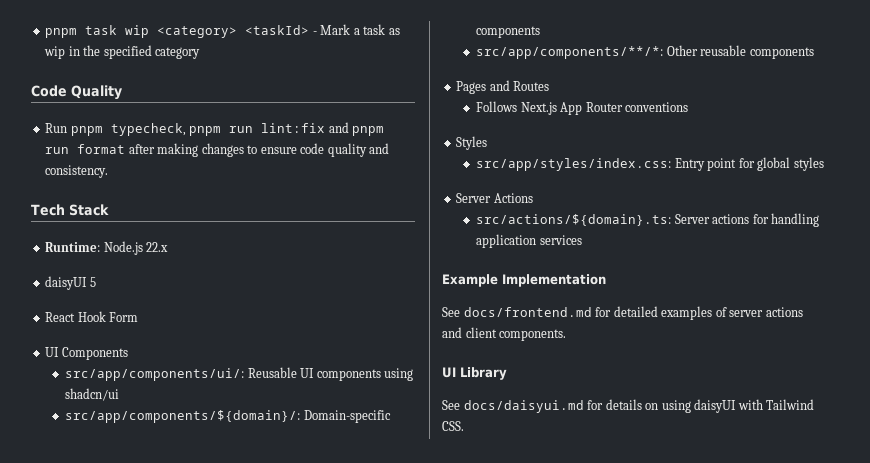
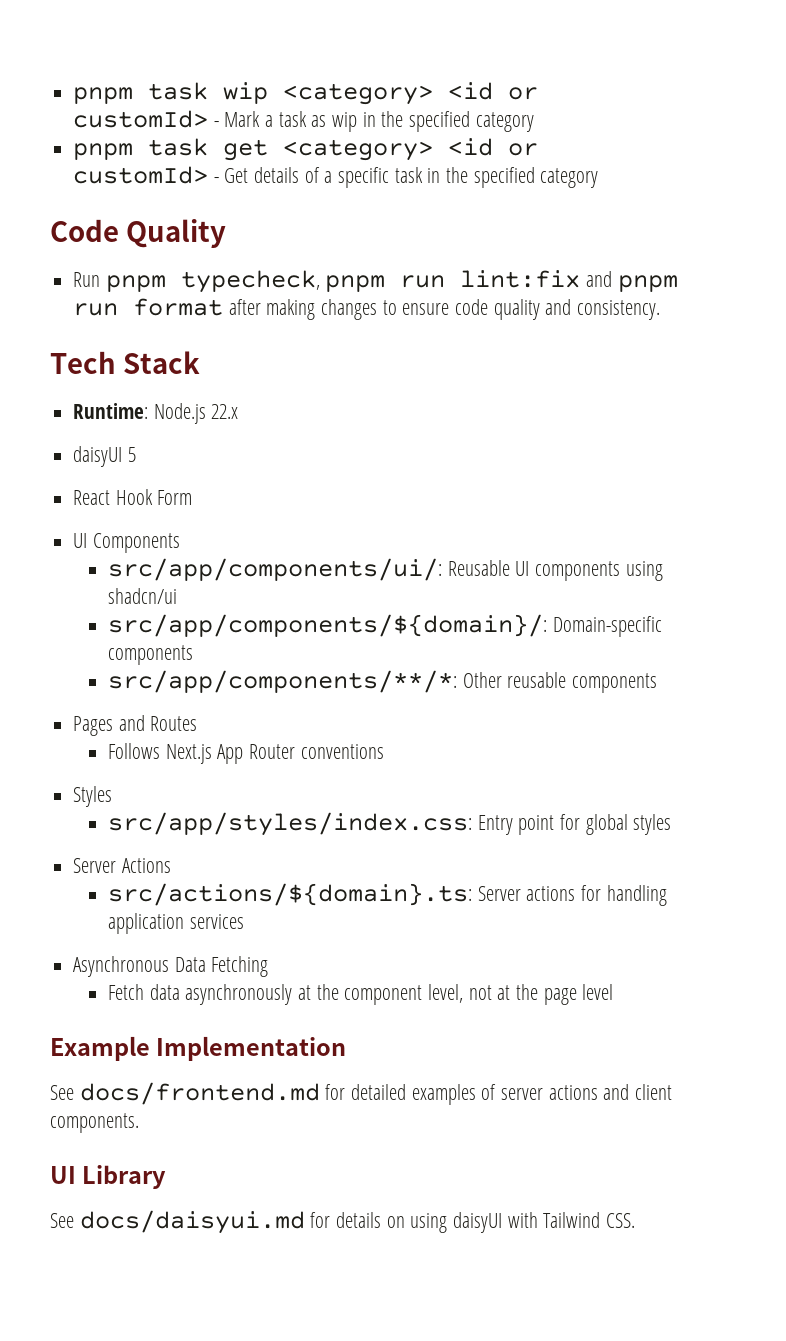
[245,25,310,35] <taskId> -> [448,82,539,100] [73,110,209,128] <id or customId>
(201, 53) none -> [73,138,539,161] [73,166,599,188] // pnpm task get <category> <id or customId> - Get details of a specific task in the specified category
(582, 240) none -> [73,956,269,977] [108,984,614,1005] // Asynchronous Data Fetching // Fetch data asynchronously at the component level, not at the page level

